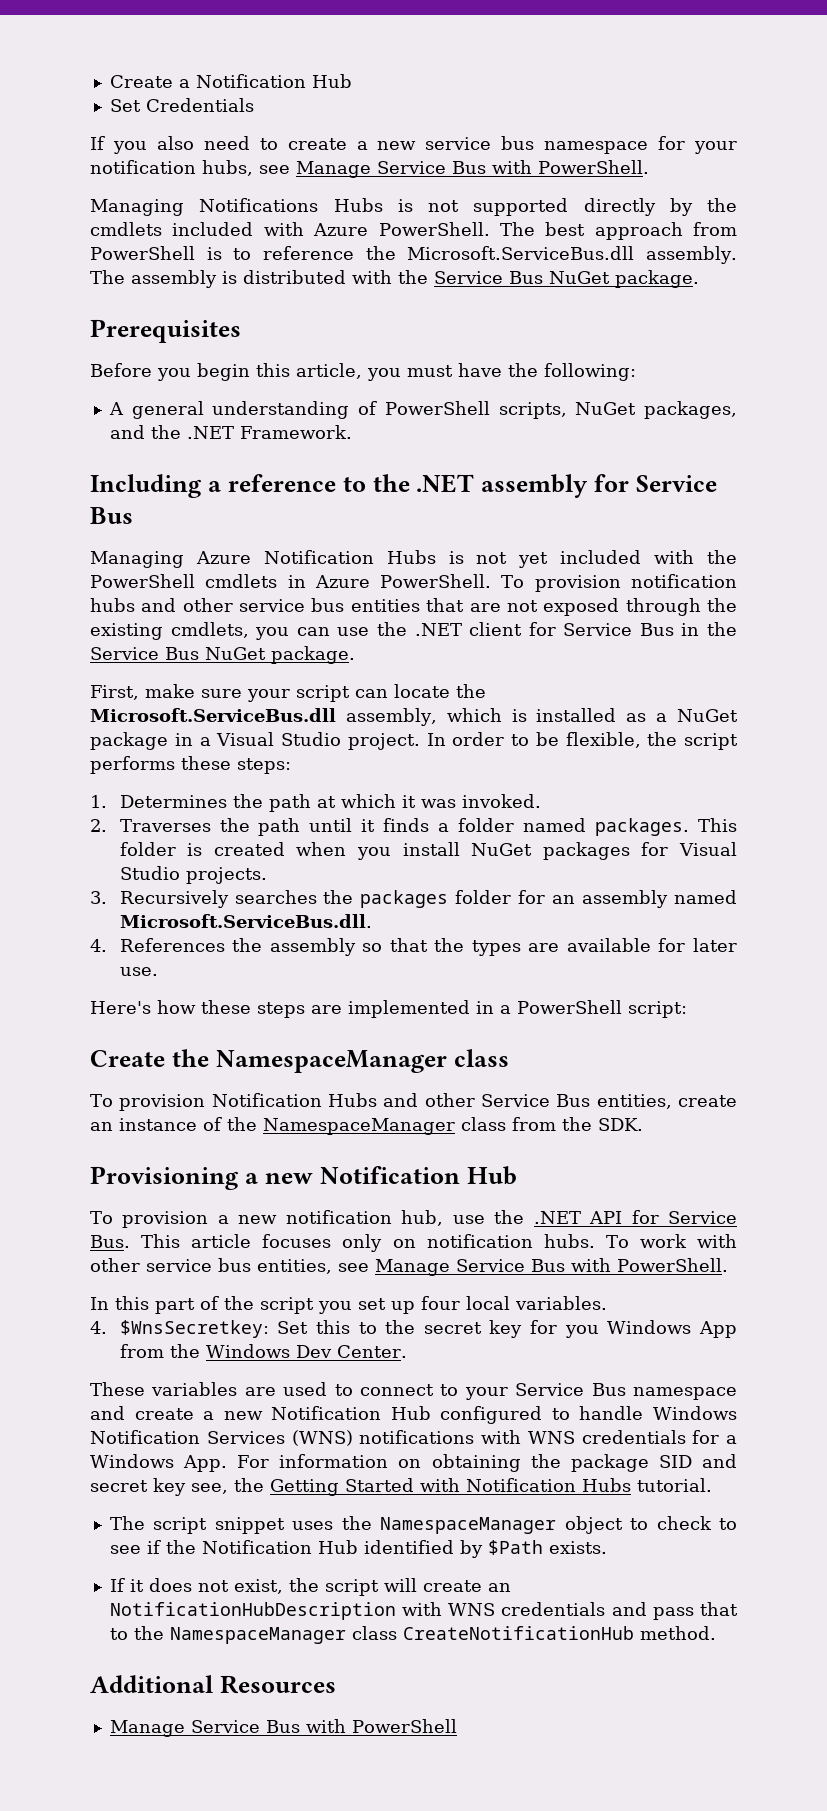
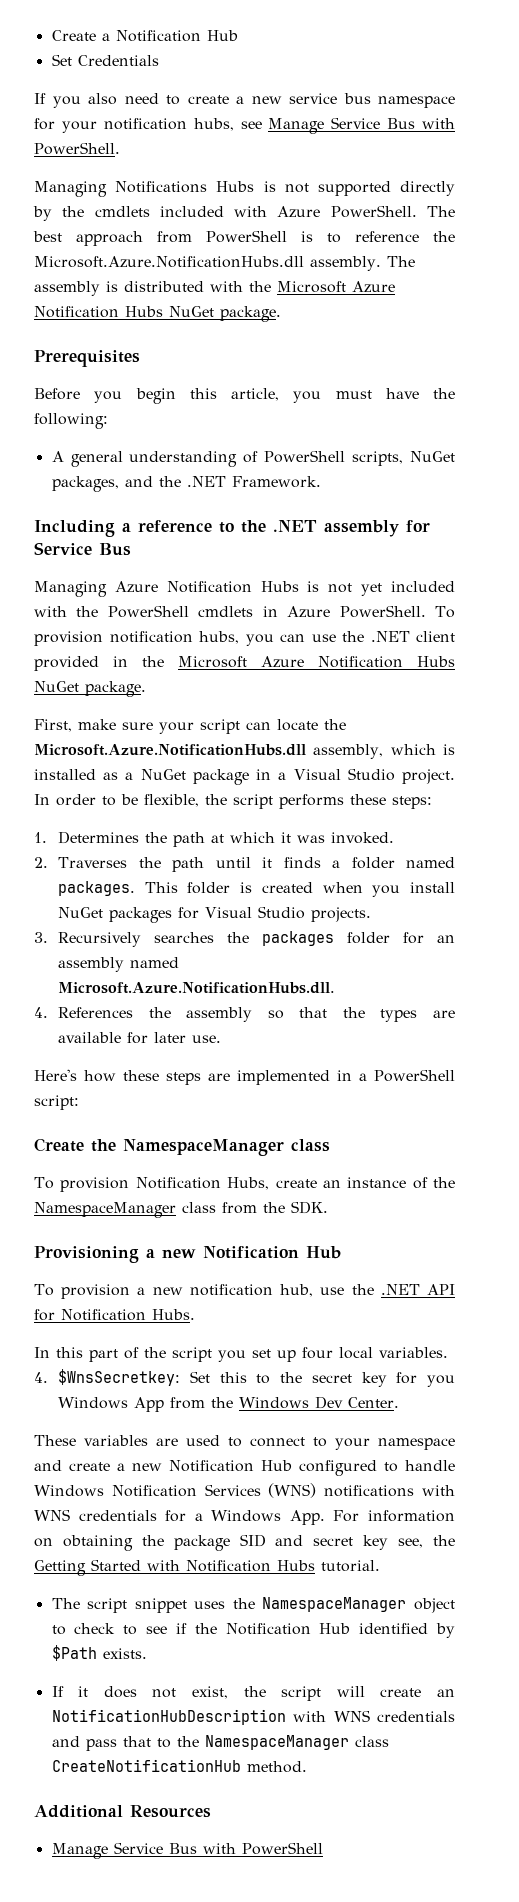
[407,246,635,260] Microsoft.ServiceBus.dll -> [34,256,304,268] Microsoft.Azure.NotificationHubs.dll
[434,271,543,284] Service Bus -> [277,281,395,293] [34,306,163,318] Microsoft Azure Notification Hubs
[90,598,737,616] [90,622,249,640] hubs and other service bus entities that are not exposed through the existing cmdlets, -> [199,631,239,644] hubs,
[528,622,738,636] [90,647,199,660] for Service Bus in the Service Bus -> [34,656,455,671] provided in the Microsoft Azure Notification Hubs
[90,708,336,722] Microsoft.ServiceBus.dll -> [34,744,306,756] Microsoft.Azure.NotificationHubs.dll
[119,914,372,928] Microsoft.ServiceBus.dll. -> [58,982,336,994] Microsoft.Azure.NotificationHubs.dll.
[327,1093,672,1109] Hubs and other Service Bus entities, -> [227,1177,270,1190] Hubs,
[668,1211,737,1224] [90,1234,737,1252] [90,1258,728,1276] Service Bus. This article focuses only on notification hubs. To work with other service bus entities, see Manage Service Bus with PowerShell. -> [61,1309,195,1321] Notification Hubs.
[515,1383,626,1396] Service Bus -> (370, 1444) none

